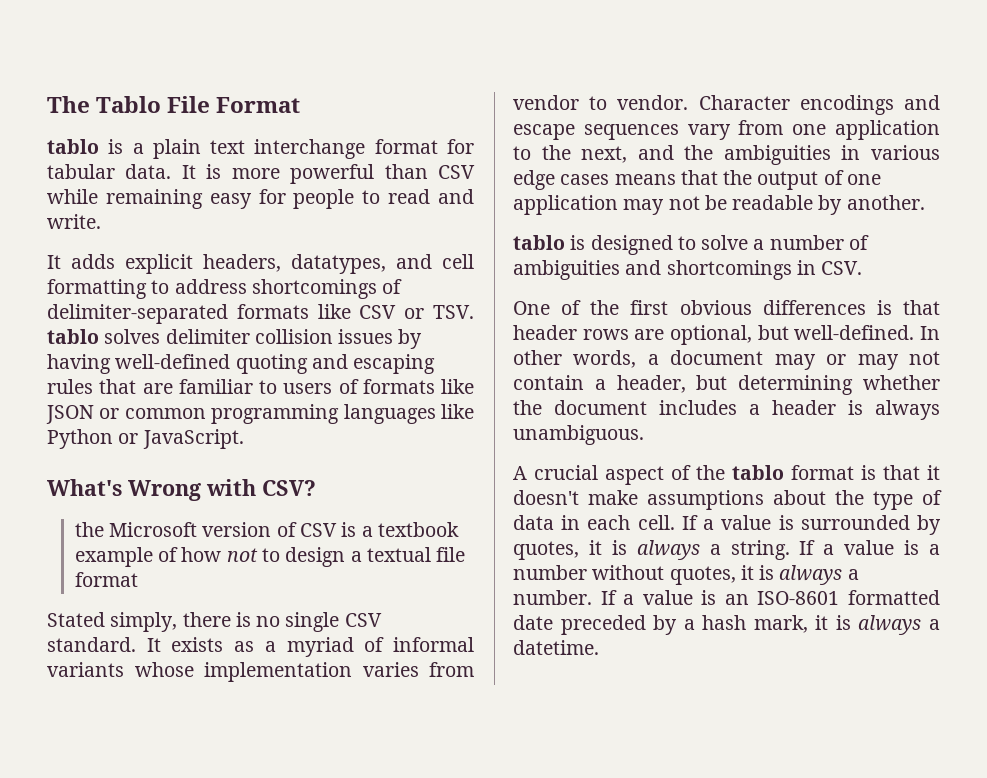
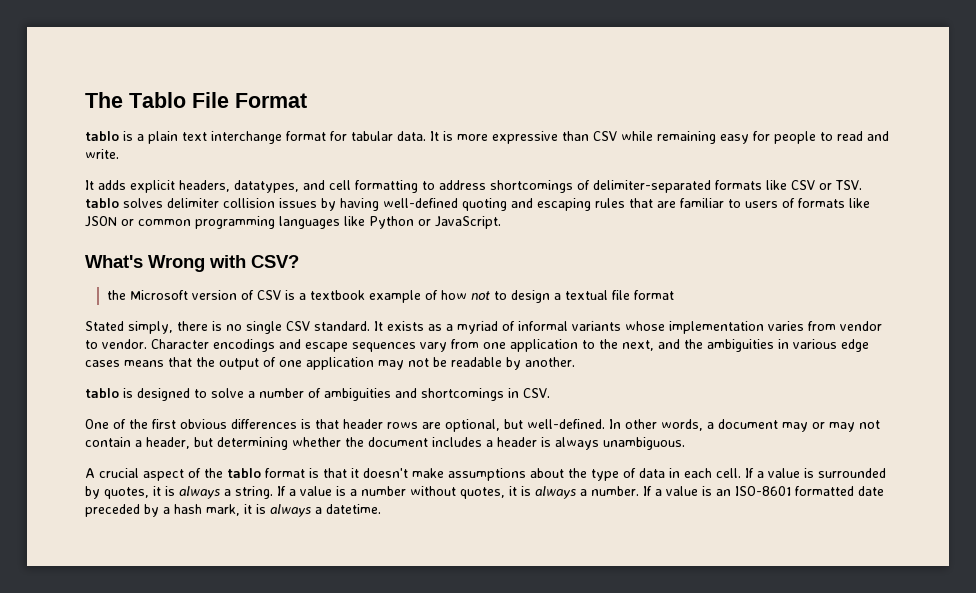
[290,164,375,184] powerful -> [492,131,558,144] expressive

